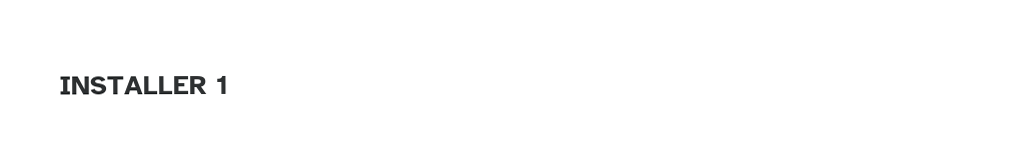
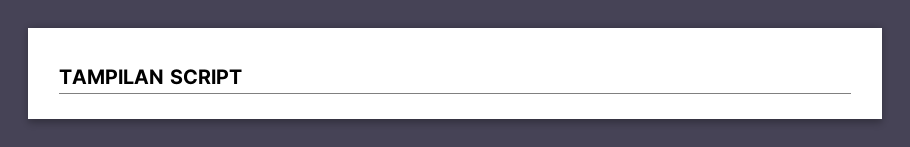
[59,75,229,95] INSTALLER 1 -> [59,69,242,85] TAMPILAN SCRIPT

